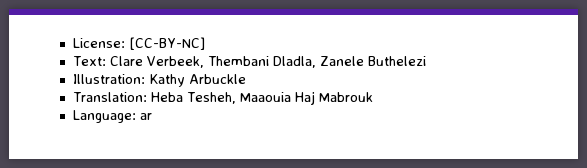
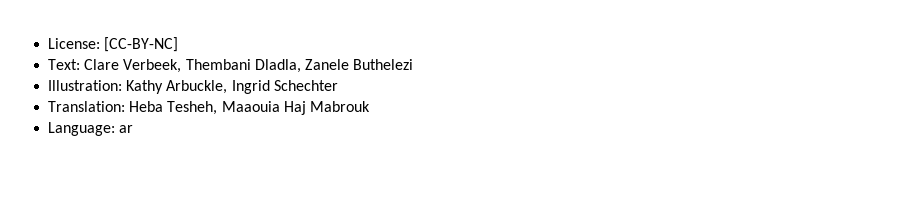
[188,74,246,84] Arbuckle -> [166,80,338,94] Arbuckle, Ingrid Schechter

